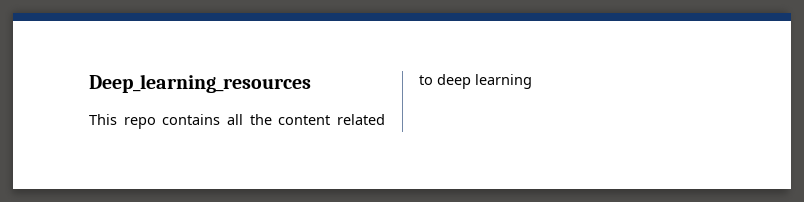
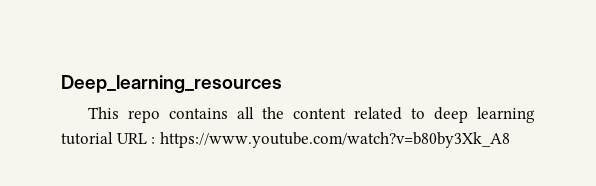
(532, 81) none -> [61,132,510,148] tutorial URL : https://www.youtube.com/watch?v=b80by3Xk_A8

